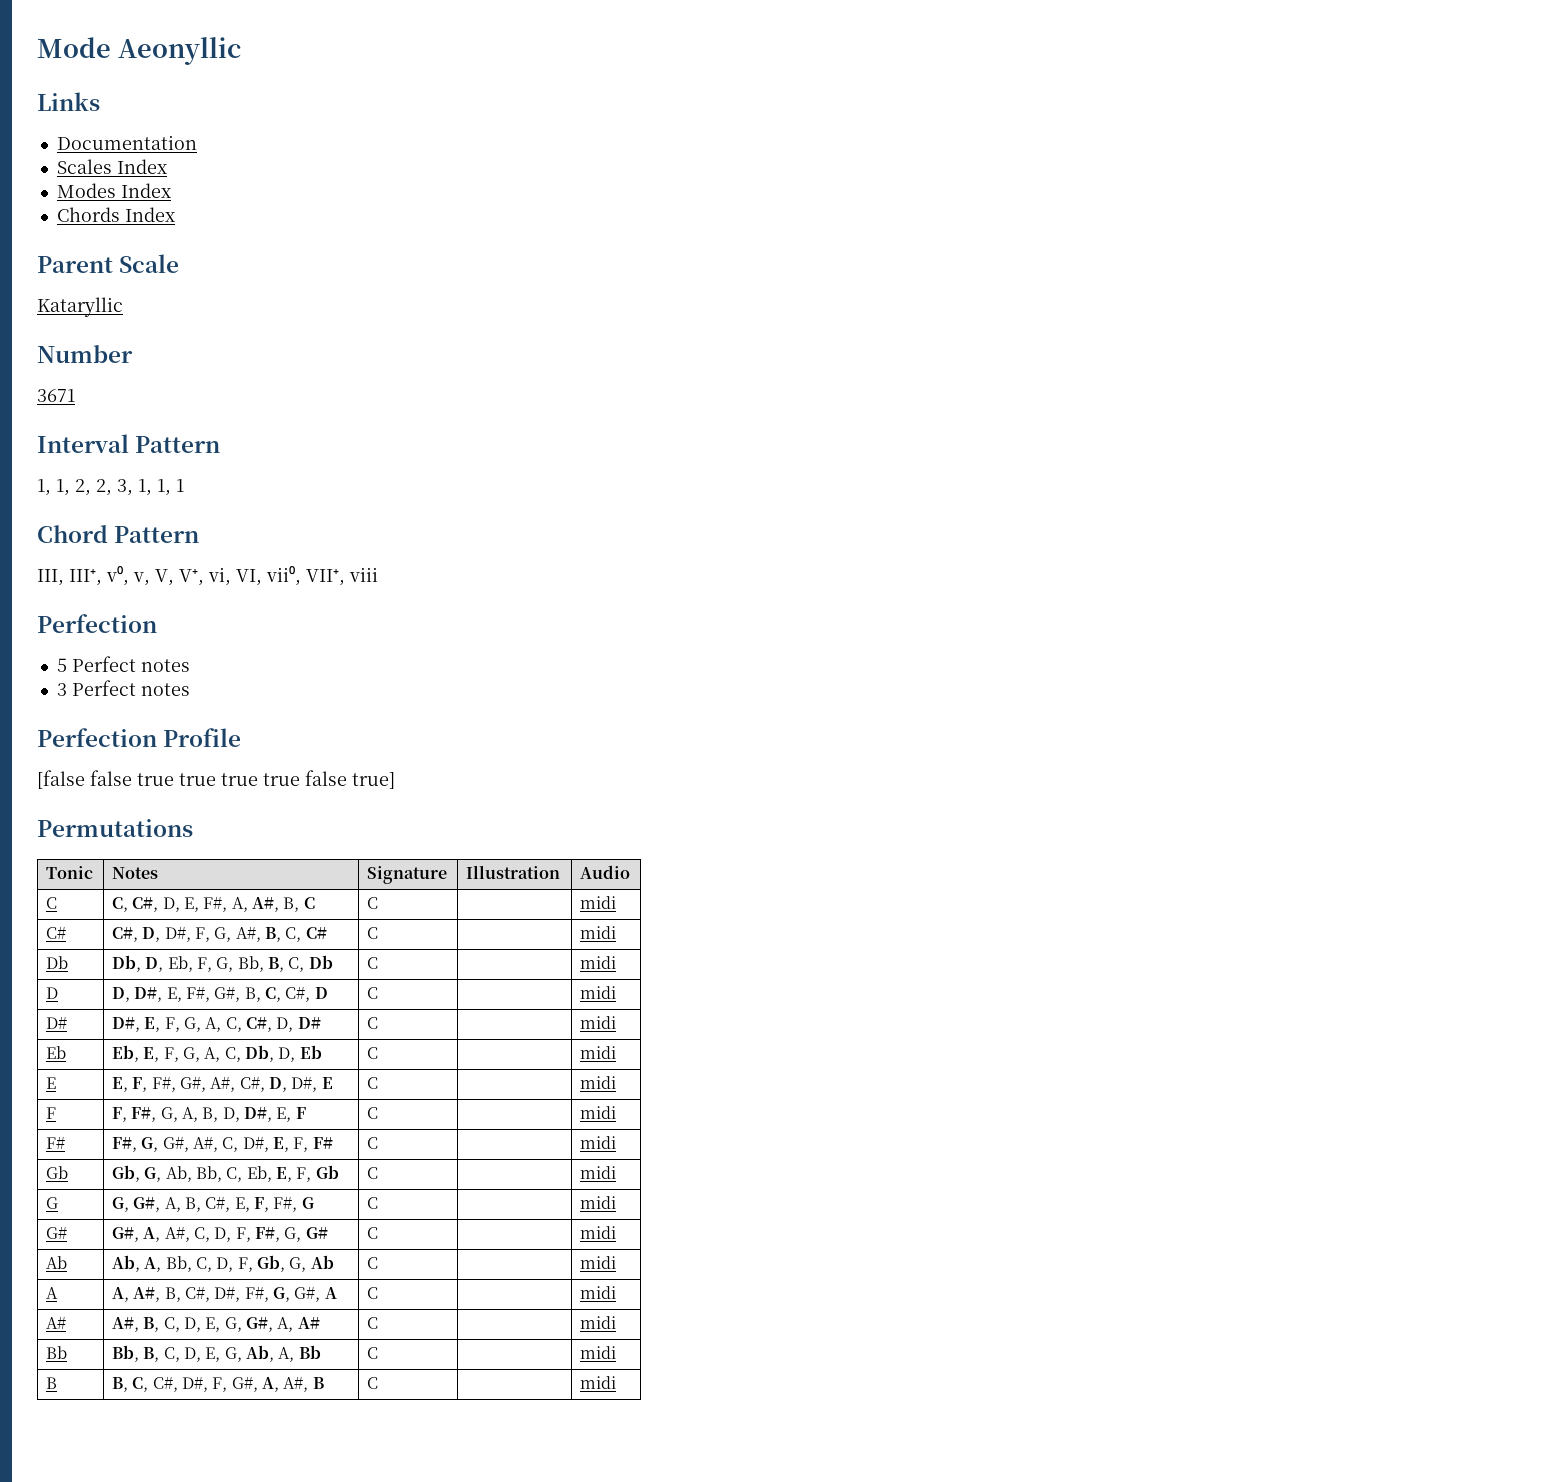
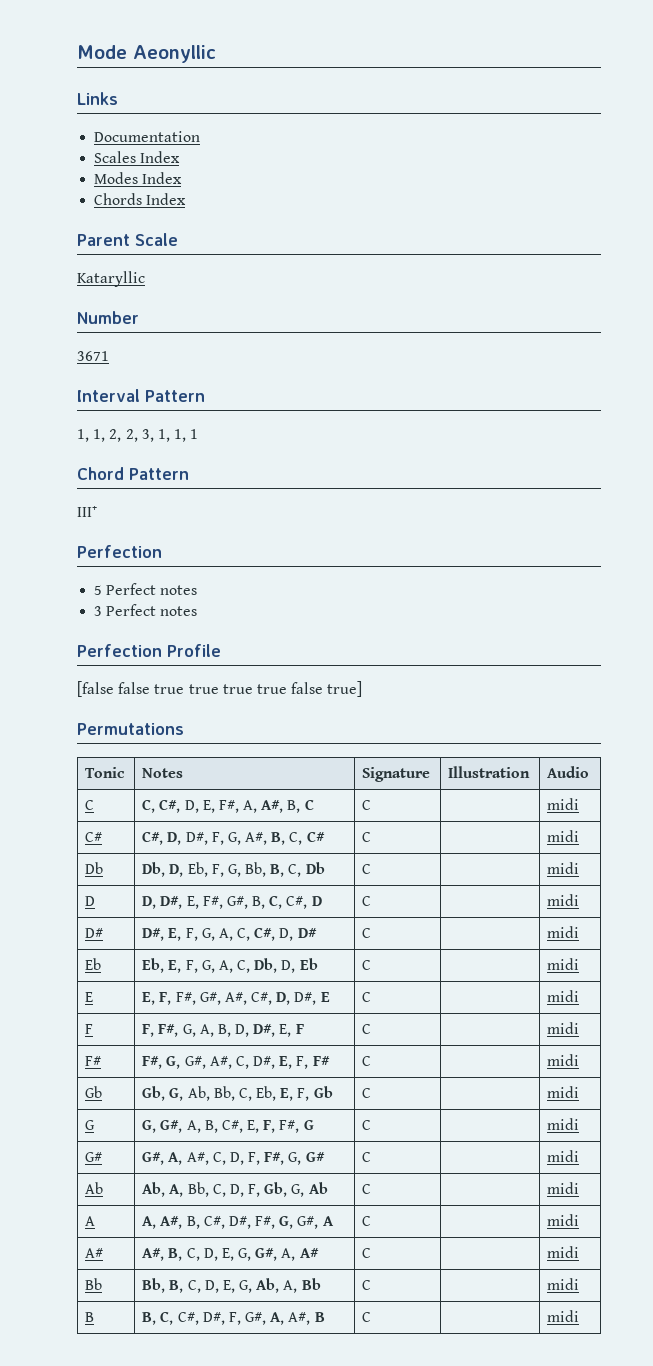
[37,566,378,586] III, III⁺, v⁰, v, V, V⁺, vi, VI, vii⁰, VII⁺, viii -> [77,506,97,517] III⁺

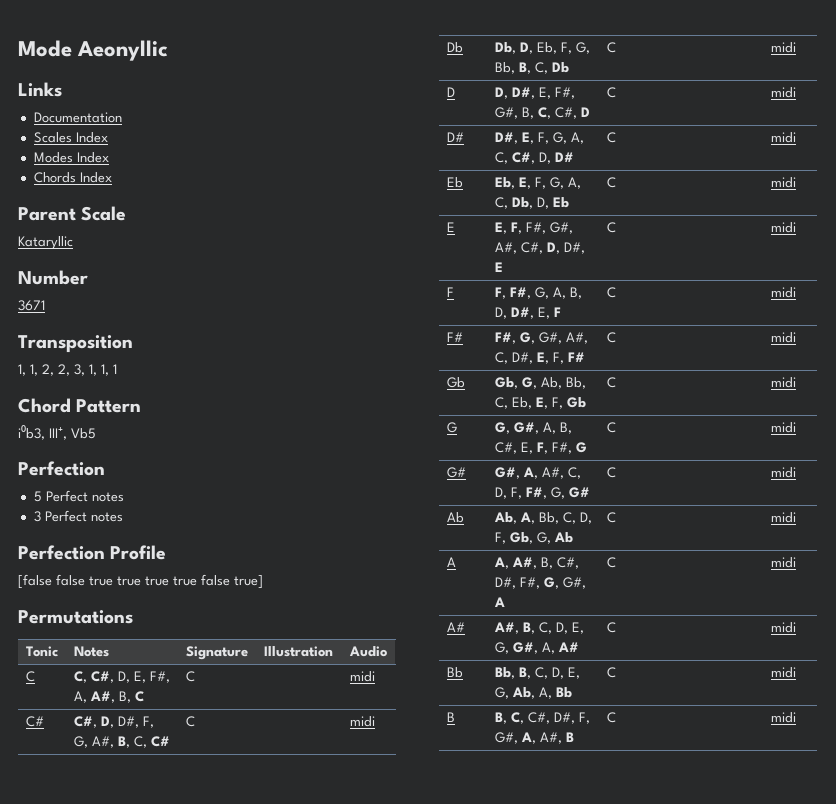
[77,389,205,402] Interval Pattern -> [18,335,133,353] Transposition
[77,506,97,517] III⁺ -> [18,425,96,440] i⁰b3, III⁺, Vb5

